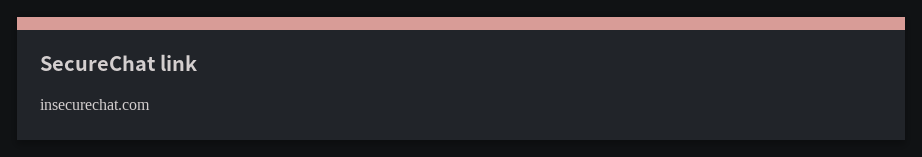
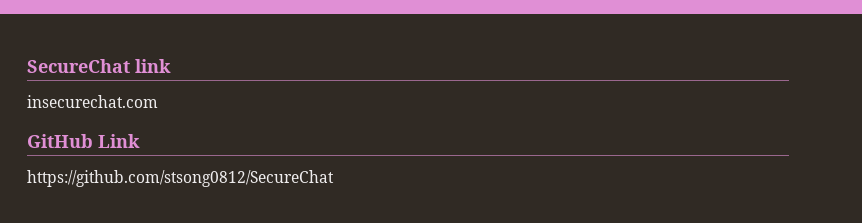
(150, 104) none -> [27,134,140,148] [27,170,334,187] // GitHub Link // https://github.com/stsong0812/SecureChat

